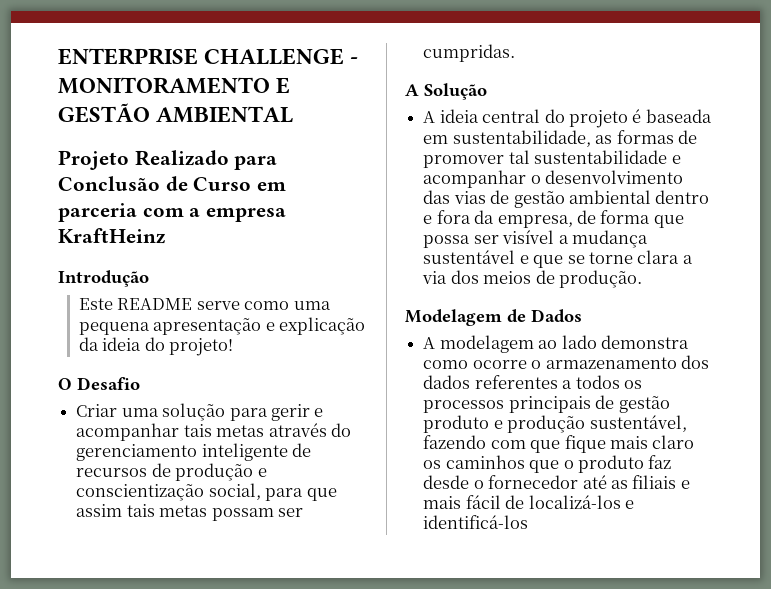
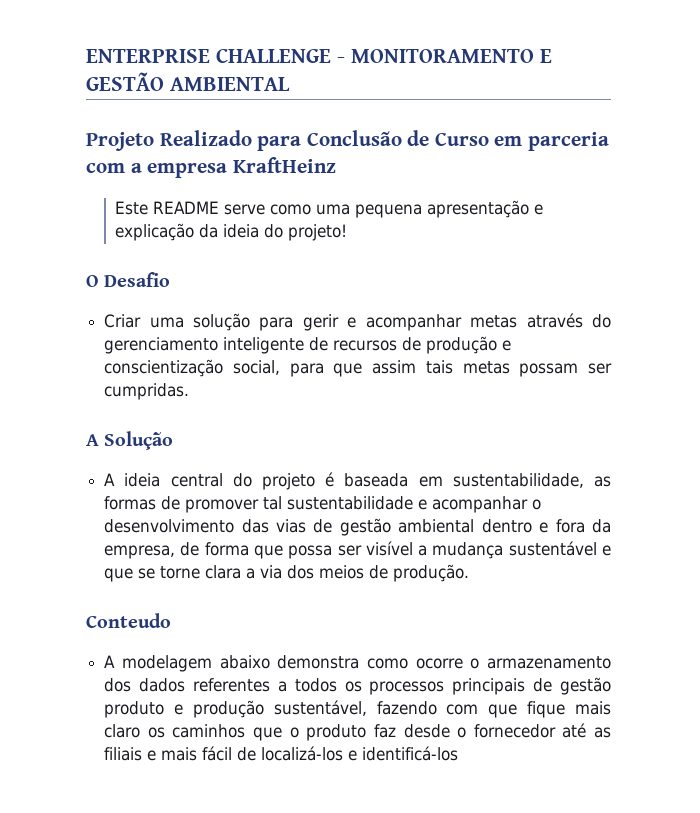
[58,270,149,287] // Introdução -> (336, 165) none
[183,424,212,437] tais -> (462, 322) none
[405,309,582,326] Modelagem de Dados -> [86,613,171,628] Conteudo
[538,335,597,349] ao lado -> [219,655,270,669] abaixo

